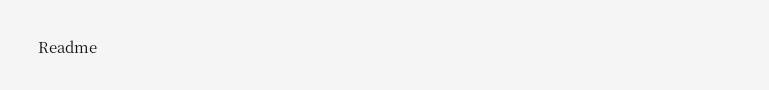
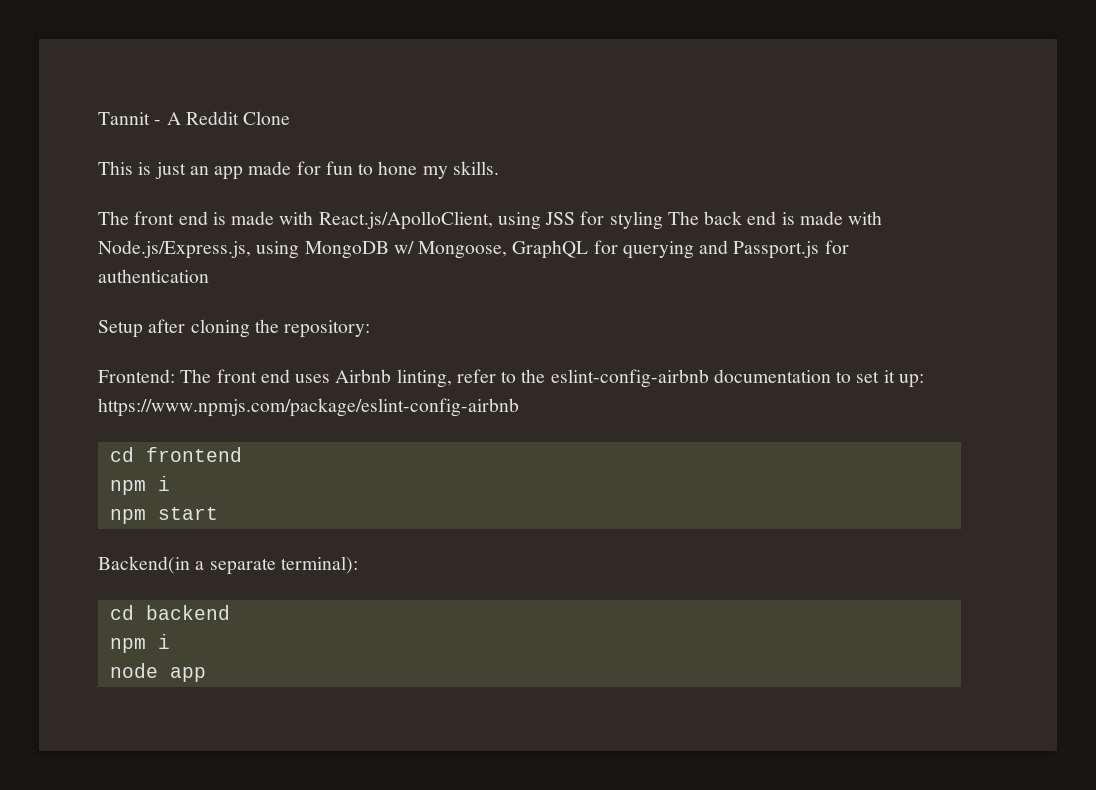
[38,40,97,53] Readme -> [98,111,291,125] [98,161,499,180] [98,211,883,230] [98,240,849,259] [98,269,209,283] [98,319,371,338] [98,369,924,388] [98,398,519,417] [109,447,242,462] [109,476,170,495] [109,507,218,524] [98,556,358,575] [109,605,230,620] [109,634,170,653] [109,663,206,682] Tannit - A Reddit Clone // This is just an app made for fun to hone my skills. // The front end is made with React.js/ApolloClient, using JSS for styling The back end is made with Node.js/Express.js, using MongoDB w/ Mongoose, GraphQL for querying and Passport.js for authentication // Setup after cloning the repository: // Frontend: The front end uses Airbnb linting, refer to the eslint-config-airbnb documentation to set it up: https://www.npmjs.com/package/eslint-config-airbnb // cd frontend // npm i // npm start // Backend(in a separate terminal): // cd backend // npm i // node app

